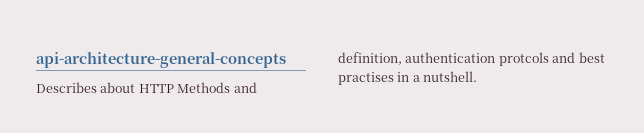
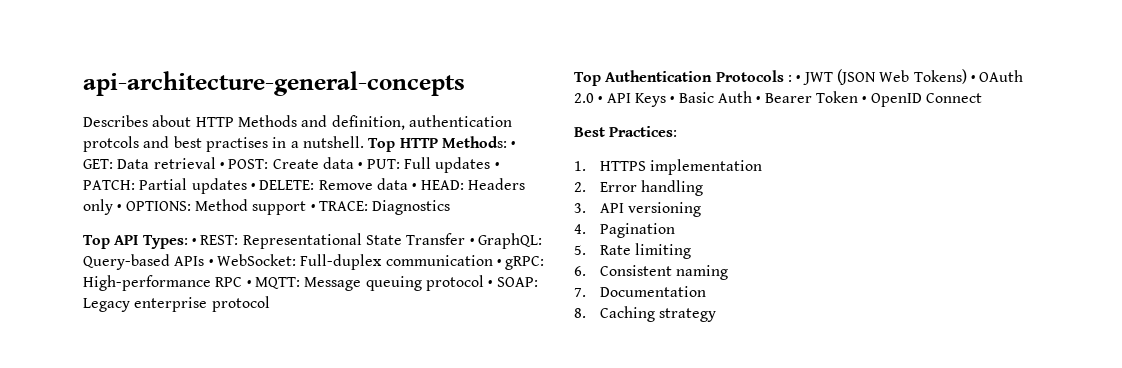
(478, 76) none -> [368,136,516,152] [83,157,499,173] [83,178,525,194] [83,199,451,215] [83,233,542,249] [83,254,545,270] [83,275,538,291] [83,296,270,312] [574,69,1024,86] [574,91,982,107] [574,126,678,137] [574,159,763,175] [574,180,704,196] [574,202,702,217] [574,223,675,238] [574,243,692,259] [574,265,729,280] [574,286,706,297] [574,306,717,322] Top HTTP Methods: • GET: Data retrieval • POST: Create data • PUT: Full updates • PATCH: Partial updates • DELETE: Remove data • HEAD: Headers only • OPTIONS: Method support • TRACE: Diagnostics // Top API Types: • REST: Representational State Transfer • GraphQL: Query-based APIs • WebSocket: Full-duplex communication • gRPC: High-performance RPC • MQTT: Message queuing protocol • SOAP: Legacy enterprise protocol // Top Authentication Protocols : • JWT (JSON Web Tokens) • OAuth 2.0 • API Keys • Basic Auth • Bearer Token • OpenID Connect // Best Practices: // 1. HTTPS implementation // 2. Error handling // 3. API versioning // 4. Pagination // 5. Rate limiting // 6. Consistent naming // 7. Documentation // 8. Caching strategy

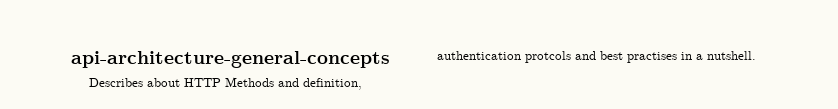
[368,136,516,152] [83,157,499,173] [83,178,525,194] [83,199,451,215] [83,233,542,249] [83,254,545,270] [83,275,538,291] [83,296,270,312] [574,69,1024,86] [574,91,982,107] [574,126,678,137] [574,159,763,175] [574,180,704,196] [574,202,702,217] [574,223,675,238] [574,243,692,259] [574,265,729,280] [574,286,706,297] [574,306,717,322] Top HTTP Methods: • GET: Data retrieval • POST: Create data • PUT: Full updates • PATCH: Partial updates • DELETE: Remove data • HEAD: Headers only • OPTIONS: Method support • TRACE: Diagnostics // Top API Types: • REST: Representational State Transfer • GraphQL: Query-based APIs • WebSocket: Full-duplex communication • gRPC: High-performance RPC • MQTT: Message queuing protocol • SOAP: Legacy enterprise protocol // Top Authentication Protocols : • JWT (JSON Web Tokens) • OAuth 2.0 • API Keys • Basic Auth • Bearer Token • OpenID Connect // Best Practices: // 1. HTTPS implementation // 2. Error handling // 3. API versioning // 4. Pagination // 5. Rate limiting // 6. Consistent naming // 7. Documentation // 8. Caching strategy -> (756, 55) none

